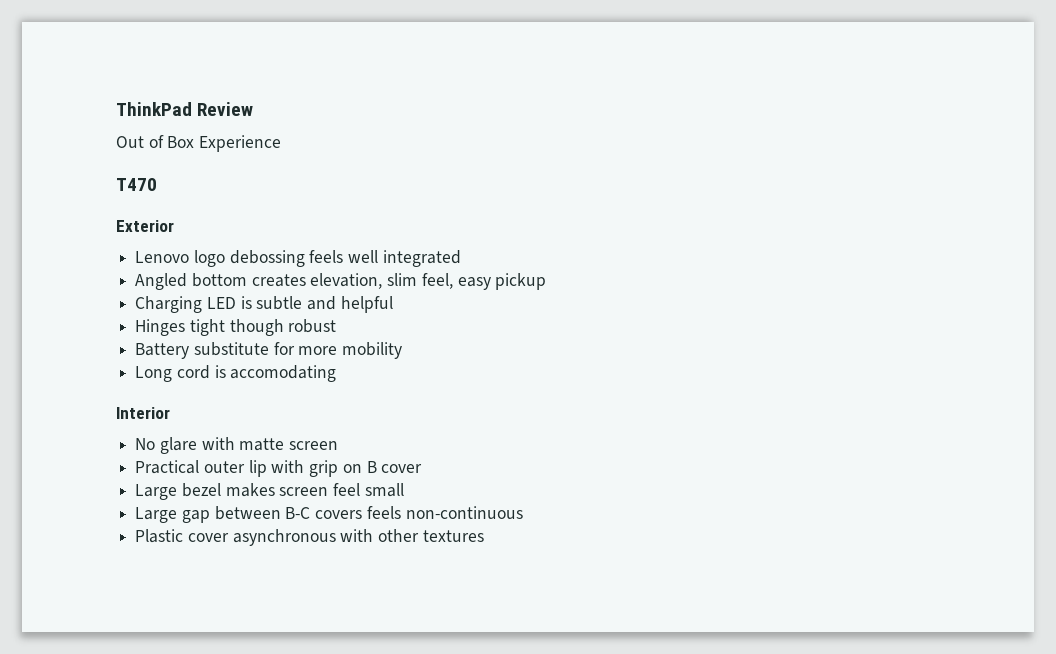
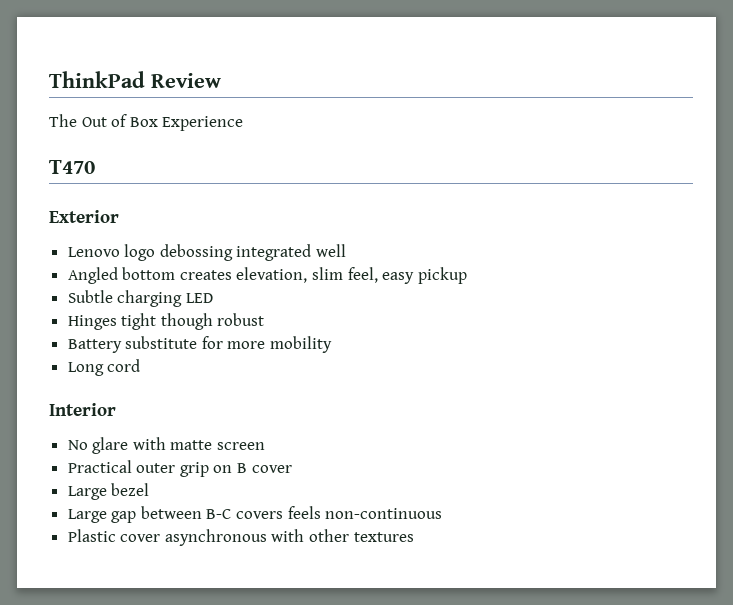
(254, 109) none -> [49,114,77,127] The
[309,250,344,263] feels -> [236,244,312,261] integrated
[382,250,461,267] integrated -> (347, 250) none
[135,296,203,313] Charging -> [67,290,183,307] Subtle charging
[240,296,393,313] is subtle and helpful -> (213, 298) none
[214,365,337,382] is accomodating -> (141, 365) none
[248,460,305,477] lip with -> (176, 468) none
[225,483,404,497] makes screen feel small -> (150, 489) none

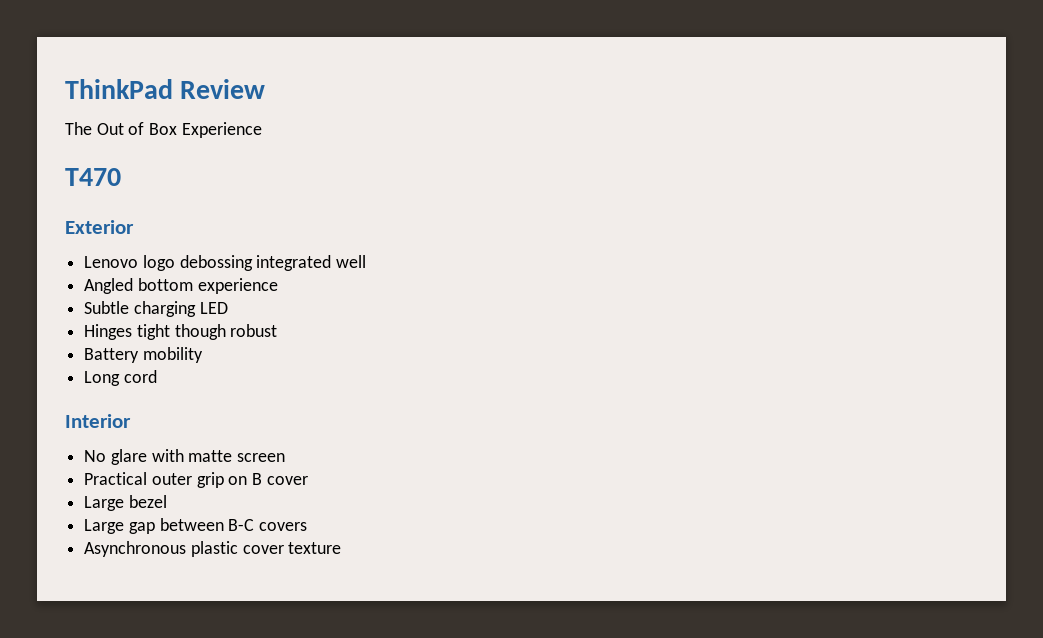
[179,267,467,284] creates elevation, slim feel, easy pickup -> [197,278,278,294] experience
[125,336,266,349] substitute for more -> (140, 355) none
[287,506,443,519] [67,529,414,546] feels non-continuous // Plastic cover asynchronous with other textures -> [84,541,342,557] // Asynchronous plastic cover texture

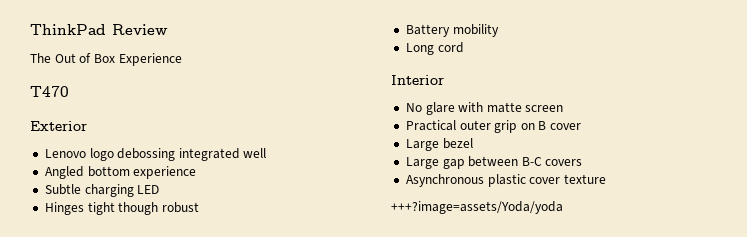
(342, 548) none -> [391,201,563,214] // +++?image=assets/Yoda/yoda

